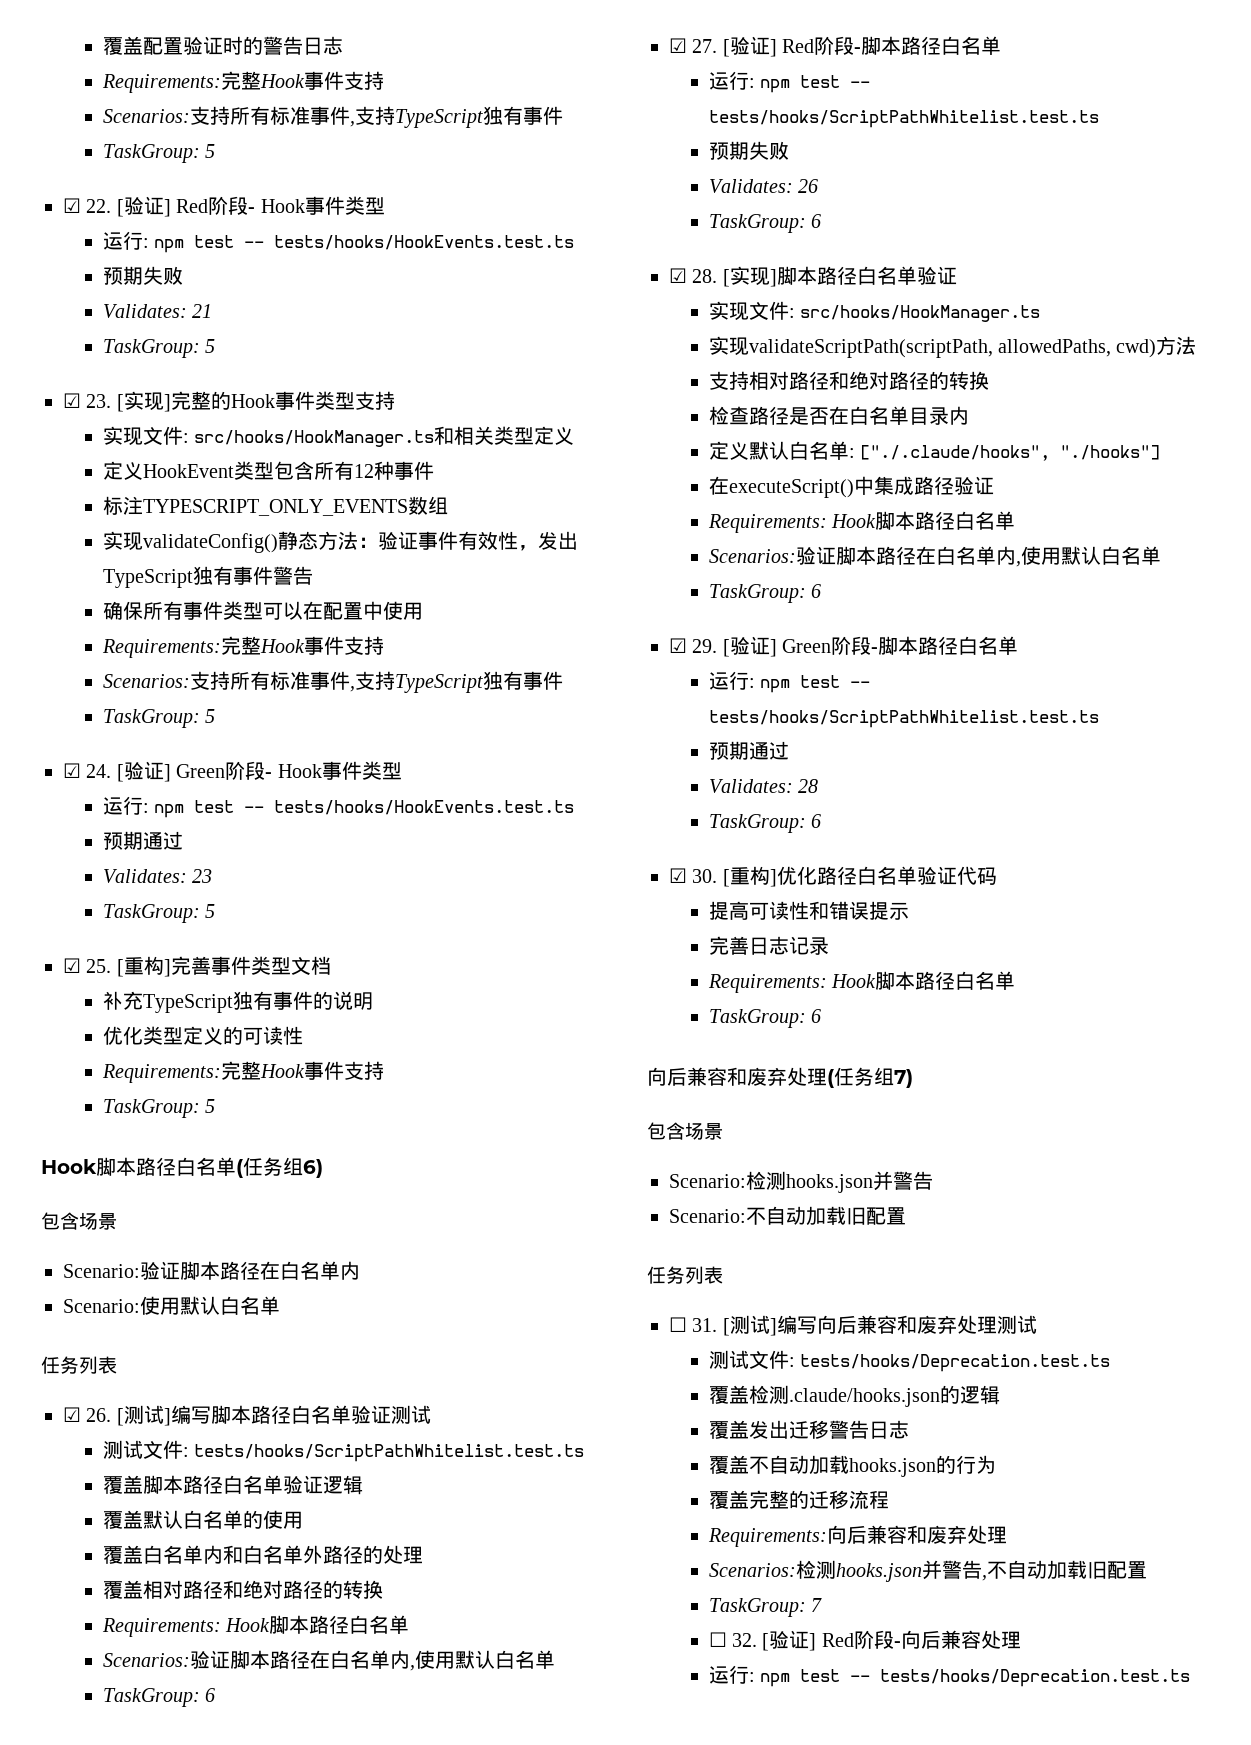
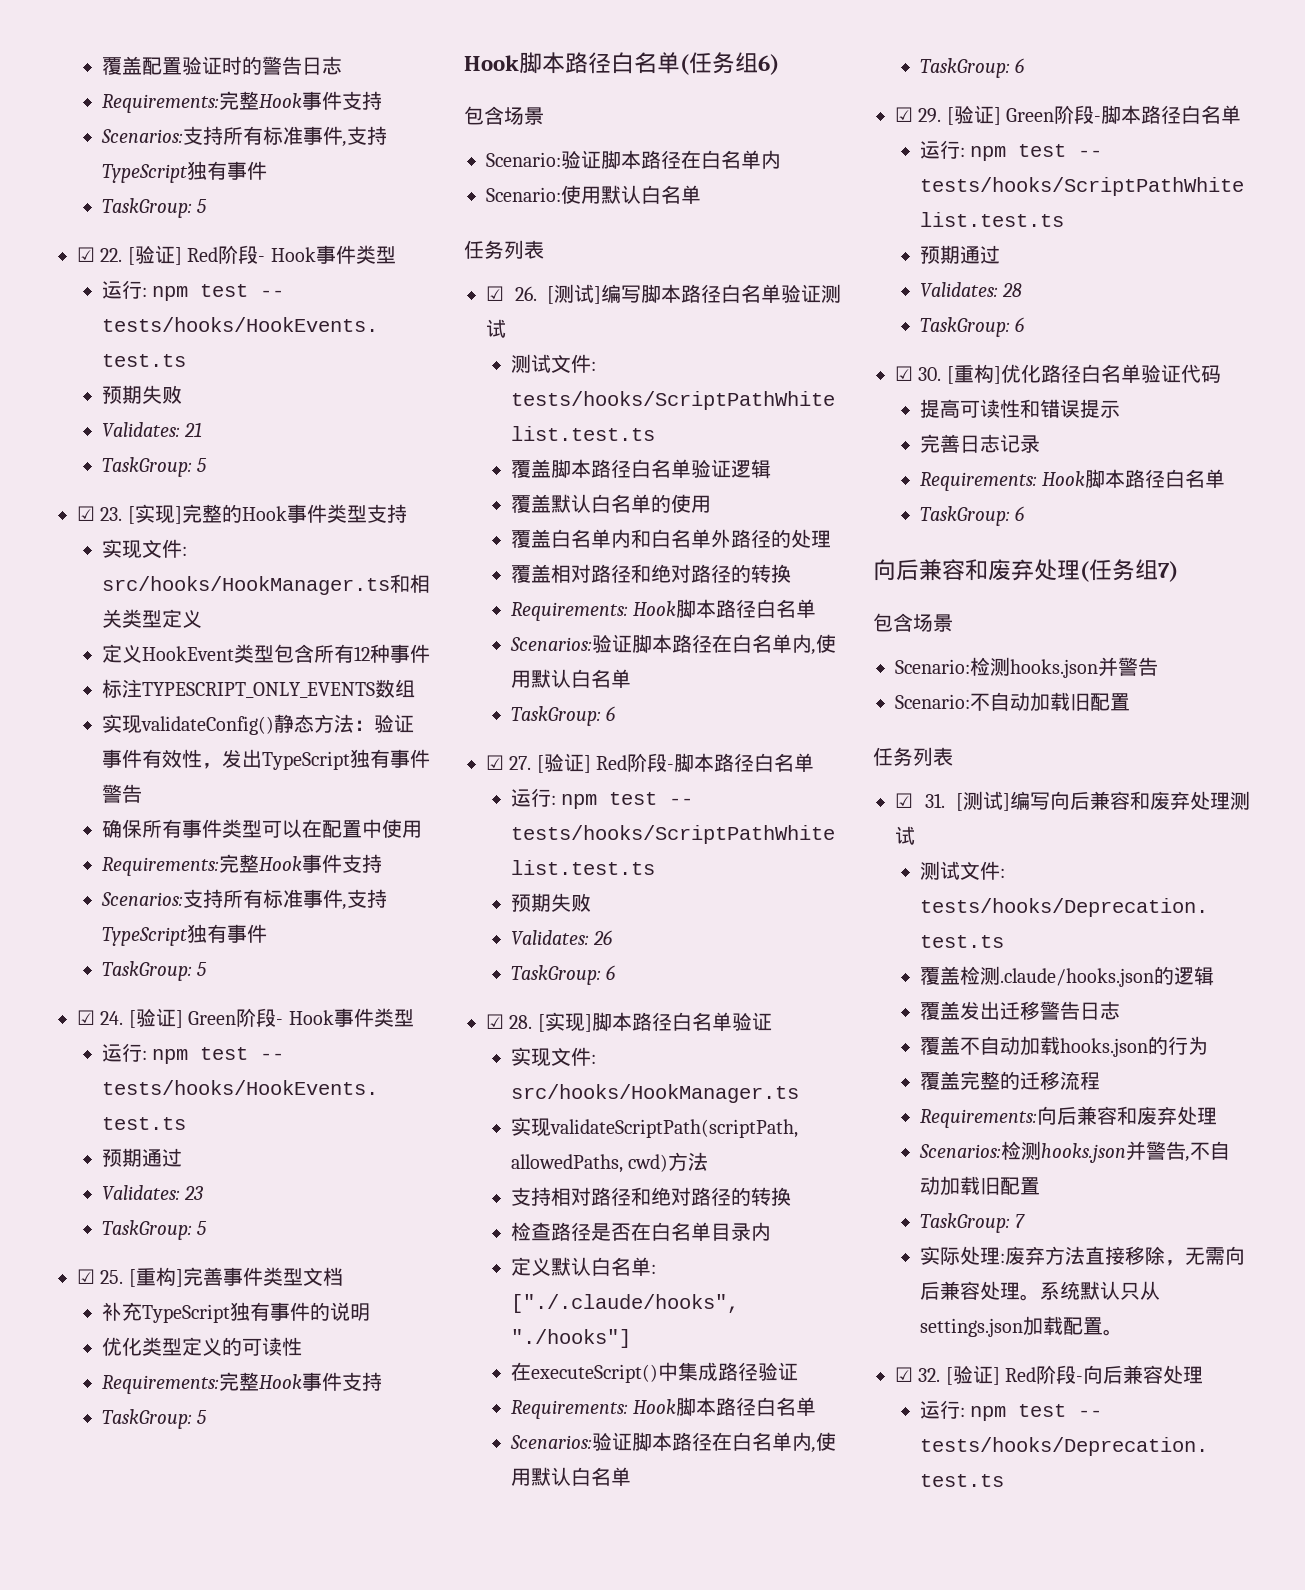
[669,1317,687,1332] ☐ -> [895,793,913,808] ☑
[708,1632,727,1647] ☐ -> [920,1246,1246,1266] [920,1281,1161,1301] [920,1316,1124,1337] [895,1367,913,1382] 实际处理:废弃方法直接移除，无需向后兼容处理。系统默认只从settings.json加载配置。 // ☑

